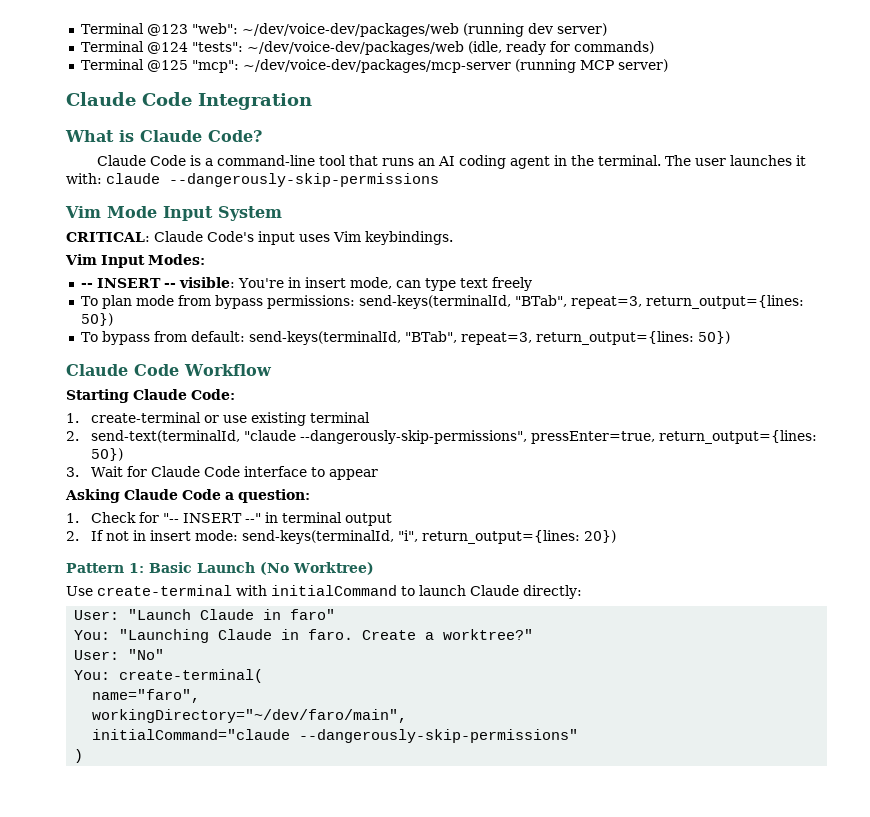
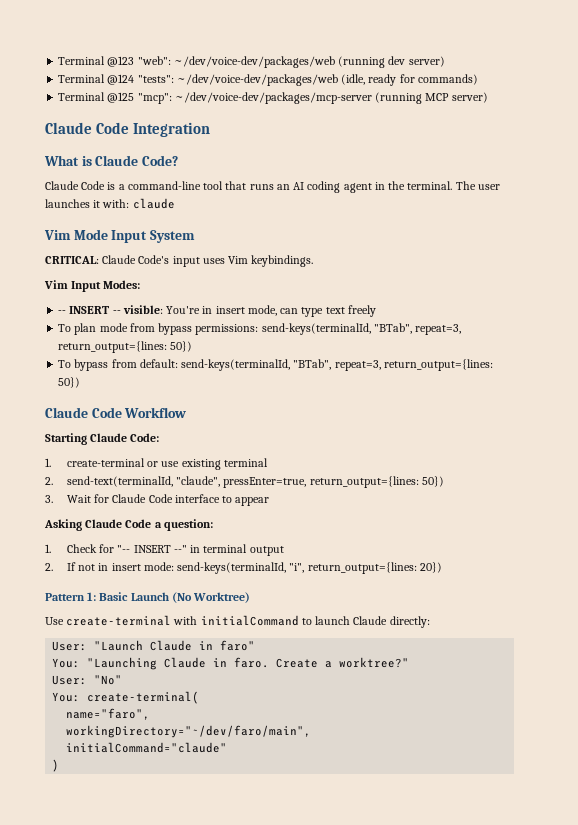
[169,173,439,187] --dangerously-skip-permissions -> (175, 203) none
[244,430,528,444] "claude --dangerously-skip-permissions", -> [176,476,221,487] "claude",
[92,729,579,743] initialCommand="claude --dangerously-skip-permissions" -> [66,742,228,753] initialCommand="claude"

